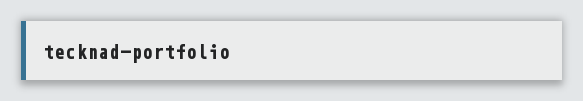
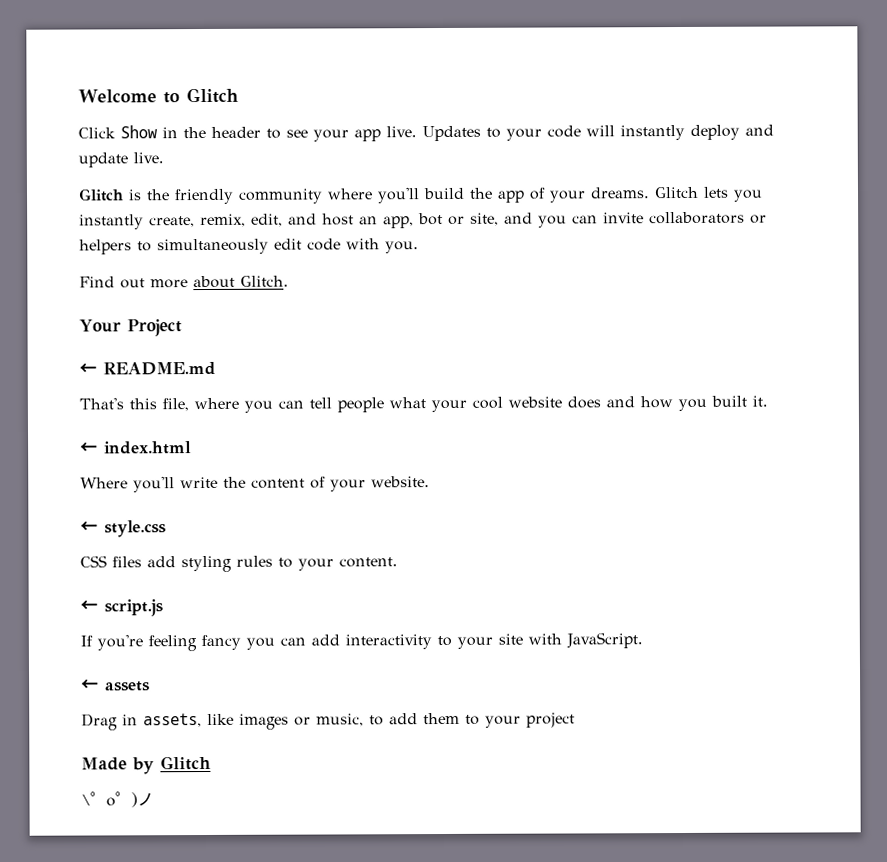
[43,44,230,63] tecknad-portfolio -> [78,87,239,104] [78,124,774,142] [78,152,164,168] [78,186,763,205] [79,211,767,230] [79,238,419,255] [79,275,289,289] [79,319,182,337] [79,361,216,376] [79,395,768,413] [80,441,192,455] [80,476,430,493] [80,520,166,538] [80,555,398,573] [80,599,163,617] [80,632,643,652] [81,679,150,692] [81,712,575,731] [81,755,211,775] [81,791,154,808] Welcome to Glitch // Click Show in the header to see your app live. Updates to your code will instantly deploy and update live. // Glitch is the friendly community where you'll build the app of your dreams. Glitch lets you instantly create, remix, edit, and host an app, bot or site, and you can invite collaborators or helpers to simultaneously edit code with you. // Find out more about Glitch. // Your Project // ← README.md // That's this file, where you can tell people what your cool website does and how you built it. // ← index.html // Where you'll write the content of your website. // ← style.css // CSS files add styling rules to your content. // ← script.js // If you're feeling fancy you can add interactivity to your site with JavaScript. // ← assets // Drag in assets, like images or music, to add them to your project // Made by Glitch // \゜o゜)ノ

